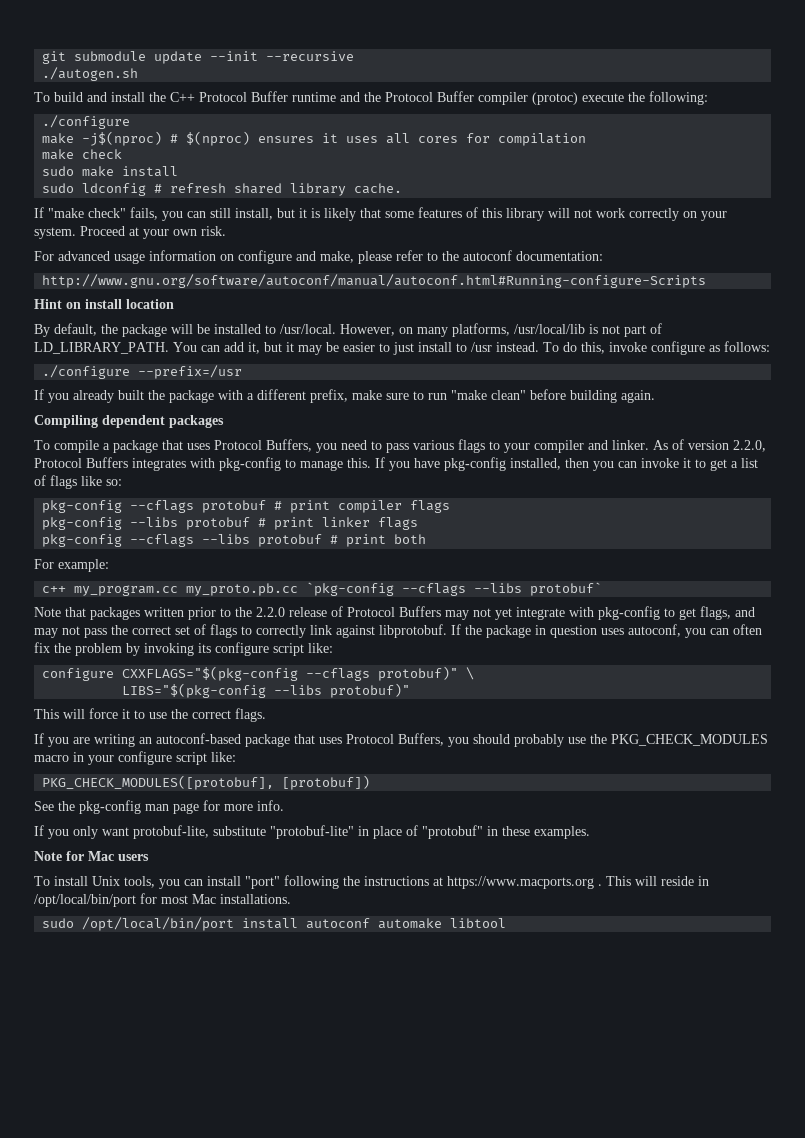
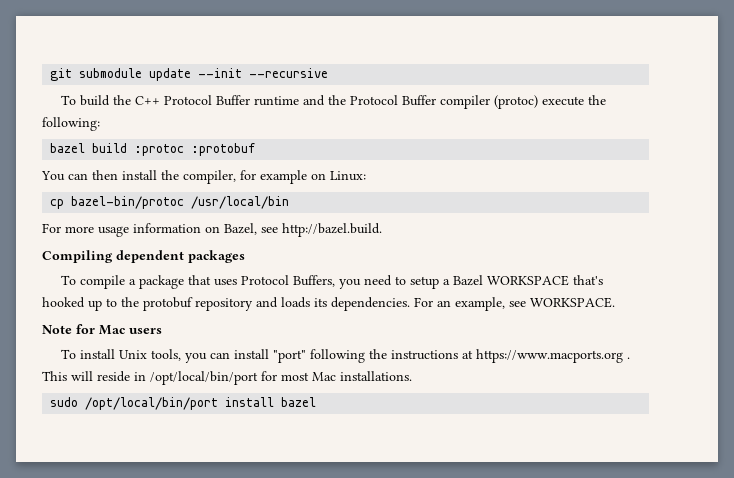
[42,67,139,81] // ./autogen.sh -> (329, 73) none
[87,92,145,102] and install -> (111, 100) none
[42,115,131,129] [42,131,587,146] [42,149,123,160] [42,166,179,177] [42,183,403,196] [34,207,727,221] [34,226,226,239] [34,251,110,261] ./configure // make -j$(nproc) # $(nproc) ensures it uses all cores for compilation // make check // sudo make install // sudo ldconfig # refresh shared library cache. // If "make check" fails, you can still install, but it is likely that some features of this library will not work correctly on your system. Proceed at your own risk. // For advanced -> [50,143,256,156] [41,170,366,184] [50,196,290,209] [42,223,94,233] bazel build :protoc :protobuf // You can then install the compiler, for example on Linux: // cp bazel-bin/protoc /usr/local/bin // For more
[238,250,603,264] [42,274,707,288] [34,299,174,309] [34,323,662,337] [34,341,770,355] [42,365,243,379] [34,389,655,403] configure and make, please refer to the autoconf documentation: // http://www.gnu.org/software/autoconf/manual/autoconf.html#Running-configure-Scripts // Hint on install location // By default, the package will be installed to /usr/local. However, on many platforms, /usr/local/lib is not part of LD_LIBRARY_PATH. You can add it, but it may be easier to just install to /usr instead. To do this, invoke configure as follows: // ./configure --prefix=/usr // If you already built the package with a different prefix, make sure to run "make clean" before building again. -> [224,223,382,237] Bazel, see http://bazel.build.
[386,439,766,453] [34,457,758,471] [34,475,122,489] [42,500,451,513] [42,517,419,530] [42,534,427,547] [34,559,109,572] [42,582,603,596] [34,606,755,620] [34,624,762,638] [34,642,333,656] [42,666,475,681] [122,683,411,698] [34,708,266,722] [34,733,768,747] [34,751,236,765] [42,775,371,790] [34,800,284,814] [34,825,590,839] pass various flags to your compiler and linker. As of version 2.2.0, Protocol Buffers integrates with pkg-config to manage this. If you have pkg-config installed, then you can invoke it to get a list of flags like so: // pkg-config --cflags protobuf # print compiler flags // pkg-config --libs protobuf # print linker flags // pkg-config --cflags --libs protobuf # print both // For example: // c++ my_program.cc my_proto.pb.cc `pkg-config --cflags --libs protobuf` // Note that packages written prior to the 2.2.0 release of Protocol Buffers may not yet integrate with pkg-config to get flags, and may not pass the correct set of flags to correctly link against libprotobuf. If the package in question uses autoconf, you can often fix the problem by invoking its configure script like: // configure CXXFLAGS="$(pkg-config --cflags protobuf)" \ // LIBS="$(pkg-config --libs protobuf)" // This will force it to use the correct flags. // If you are writing an autoconf-based package that uses Protocol Buffers, you should probably use the PKG_CHECK_MODULES macro in your configure script like: // PKG_CHECK_MODULES([protobuf], [protobuf]) // See the pkg-config man page for more info. // If you only want protobuf-lite, substitute "protobuf-lite" in place of "protobuf" in these examples. -> [410,275,604,289] [42,297,615,311] setup a Bazel WORKSPACE that's hooked up to the protobuf repository and loads its dependencies. For an example, see WORKSPACE.
[306,918,507,929] autoconf automake libtool -> [281,397,317,407] bazel

